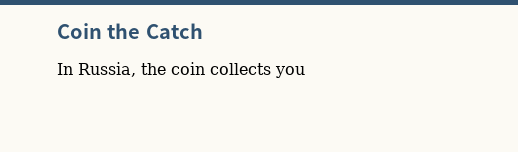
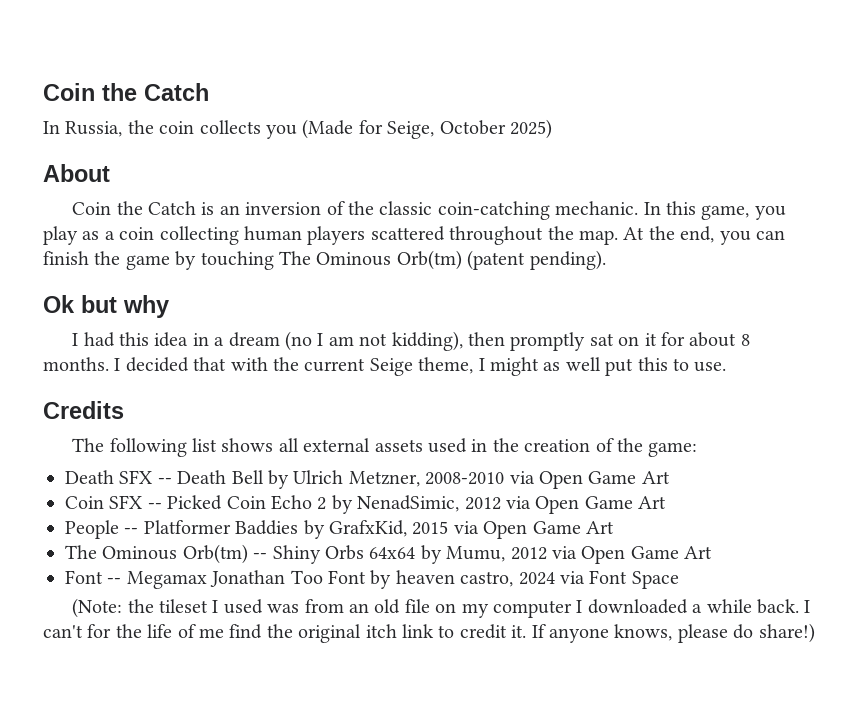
(305, 72) none -> [302,119,552,139] [43,164,110,182] [72,201,786,220] [43,226,785,245] [43,250,606,270] [43,295,169,318] [72,331,750,351] [43,357,727,376] [43,401,124,419] [72,438,698,457] [65,470,670,489] [65,495,667,514] [65,520,614,539] [65,544,713,564] [65,570,679,589] [72,598,811,618] [43,623,815,643] (Made for Seige, October 2025) // About // Coin the Catch is an inversion of the classic coin-catching mechanic. In this game, you play as a coin collecting human players scattered throughout the map. At the end, you can finish the game by touching The Ominous Orb(tm) (patent pending). // Ok but why // I had this idea in a dream (no I am not kidding), then promptly sat on it for about 8 months. I decided that with the current Seige theme, I might as well put this to use. // Credits // The following list shows all external assets used in the creation of the game: // Death SFX -- Death Bell by Ulrich Metzner, 2008-2010 via Open Game Art // Coin SFX -- Picked Coin Echo 2 by NenadSimic, 2012 via Open Game Art // People -- Platformer Baddies by GrafxKid, 2015 via Open Game Art // The Ominous Orb(tm) -- Shiny Orbs 64x64 by Mumu, 2012 via Open Game Art // Font -- Megamax Jonathan Too Font by heaven castro, 2024 via Font Space // (Note: the tileset I used was from an old file on my computer I downloaded a while back. I can't for the life of me find the original itch link to credit it. If anyone knows, please do share!)

